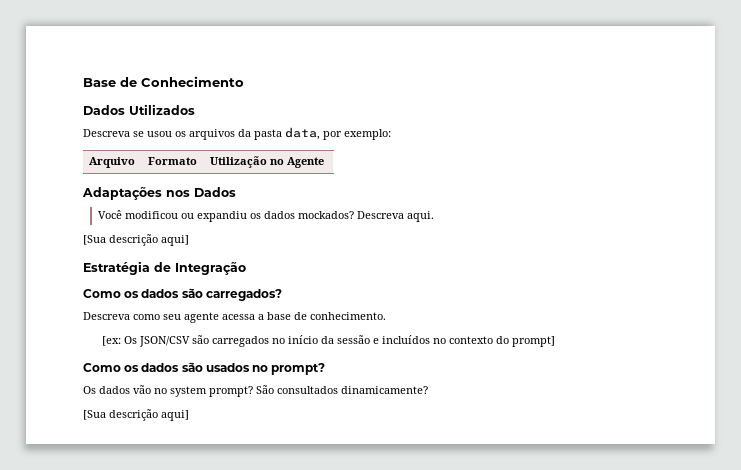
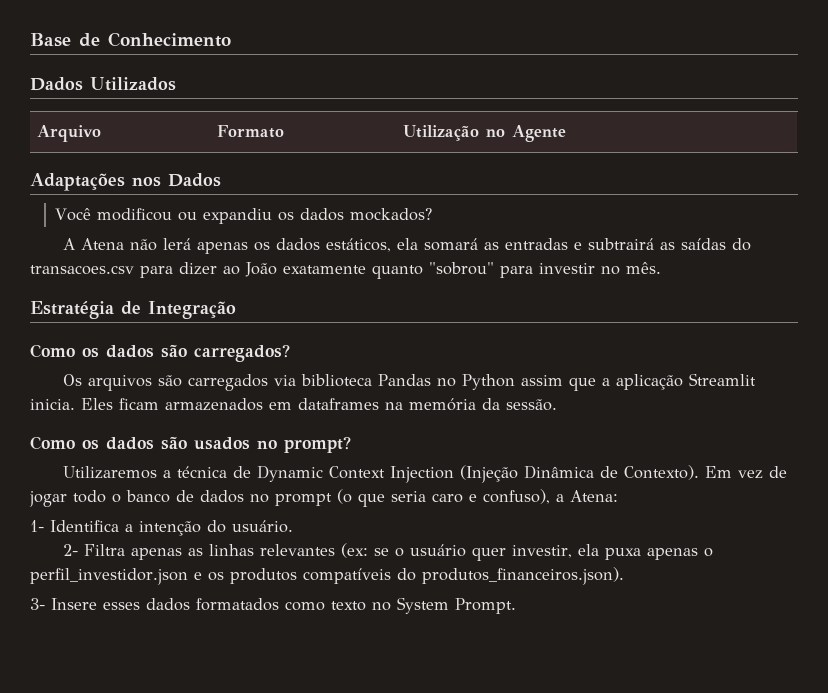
[83,127,391,140] // Descreva se usou os arquivos da pasta data, por exemplo: -> (176, 84) none
[356,211,434,222] [83,234,189,246] Descreva aqui. // [Sua descrição aqui] -> [63,238,752,254] [30,262,661,279] // A Atena não lerá apenas os dados estáticos, ela somará as entradas e subtrairá as saídas do transacoes.csv para dizer ao João exatamente quanto "sobrou" para investir no mês.
[83,312,386,323] [102,335,556,347] Descreva como seu agente acessa a base de conhecimento. // [ex: Os JSON/CSV são carregados no início da sessão e incluídos no contexto do prompt] -> [63,373,757,391] [30,398,557,411] Os arquivos são carregados via biblioteca Pandas no Python assim que a aplicação Streamlit inicia. Eles ficam armazenados em dataframes na memória da sessão.
[83,385,428,397] [83,409,189,421] Os dados vão no system prompt? São consultados dinamicamente? // [Sua descrição aqui] -> [63,465,788,483] [29,489,618,507] [30,520,293,536] [63,543,714,561] [30,567,624,585] [30,597,516,614] Utilizaremos a técnica de Dynamic Context Injection (Injeção Dinâmica de Contexto). Em vez de jogar todo o banco de dados no prompt (o que seria caro e confuso), a Atena: // 1- Identifica a intenção do usuário. // 2- Filtra apenas as linhas relevantes (ex: se o usuário quer investir, ela puxa apenas o perfil_investidor.json e os produtos compatíveis do produtos_financeiros.json). // 3- Insere esses dados formatados como texto no System Prompt.

